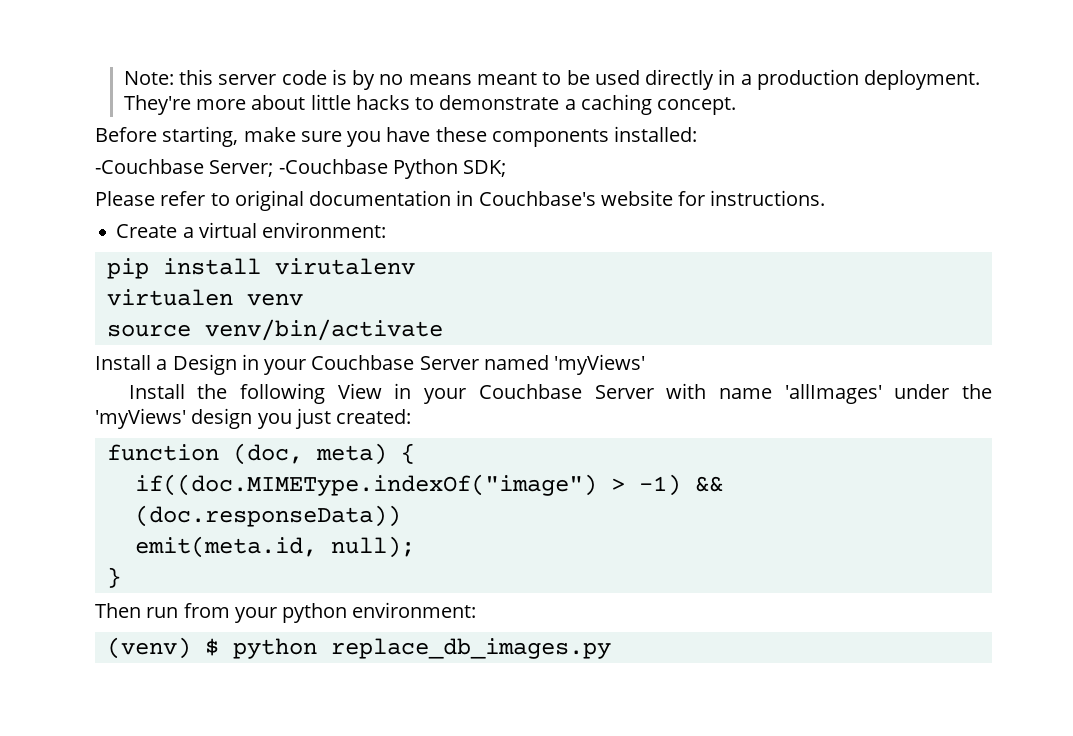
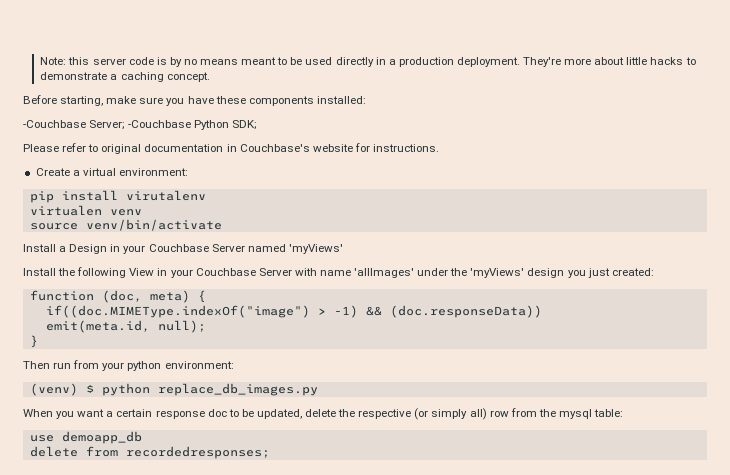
(611, 648) none -> [23,408,624,420] [29,431,142,444] [29,446,270,459] // When you want a certain response doc to be updated, delete the respective (or simply all) row from the mysql table: // use demoapp_db // delete from recordedresponses;

